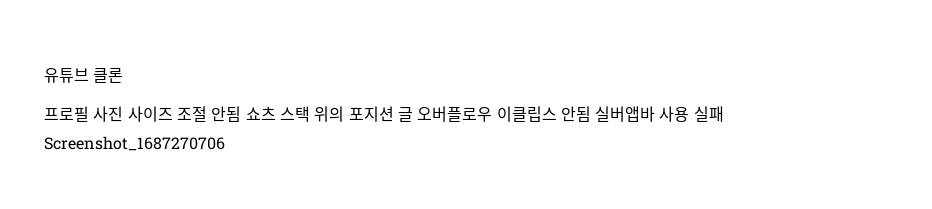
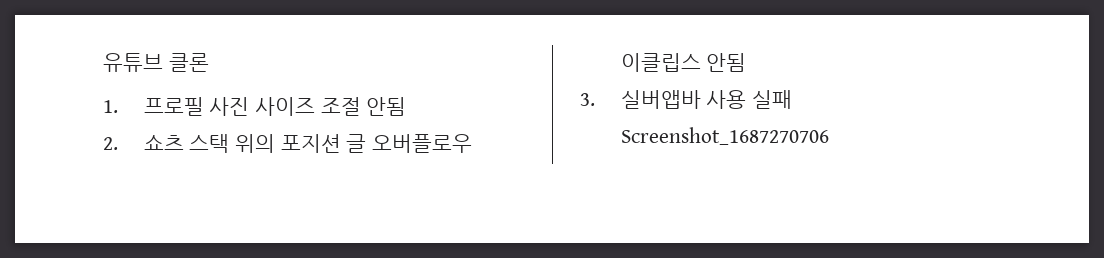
(124, 75) none -> [103,100,118,113] 1.
(242, 114) none -> [103,137,118,150] // 2.
(591, 114) none -> [580,93,595,106] // 3.

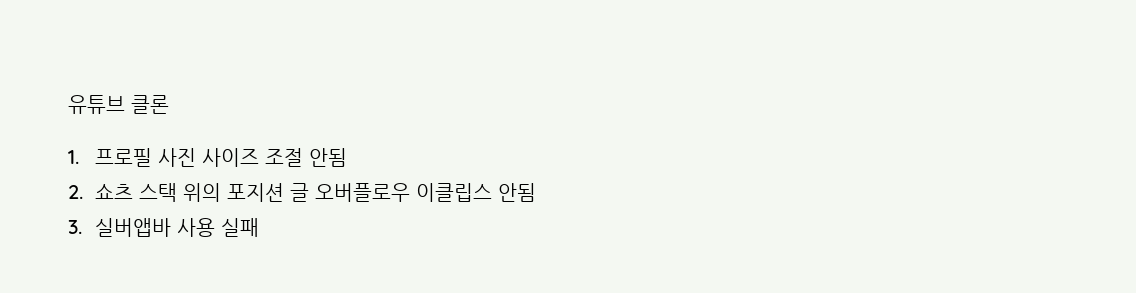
[620,127,829,145] Screenshot_1687270706 -> (260, 227) none

